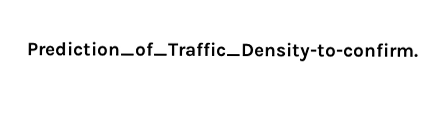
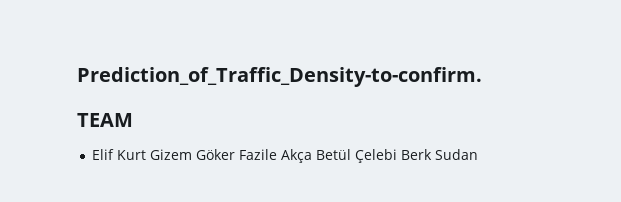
(419, 51) none -> [77,113,133,127] [92,149,479,163] // TEAM // Elif Kurt Gizem Göker Fazile Akça Betül Çelebi Berk Sudan

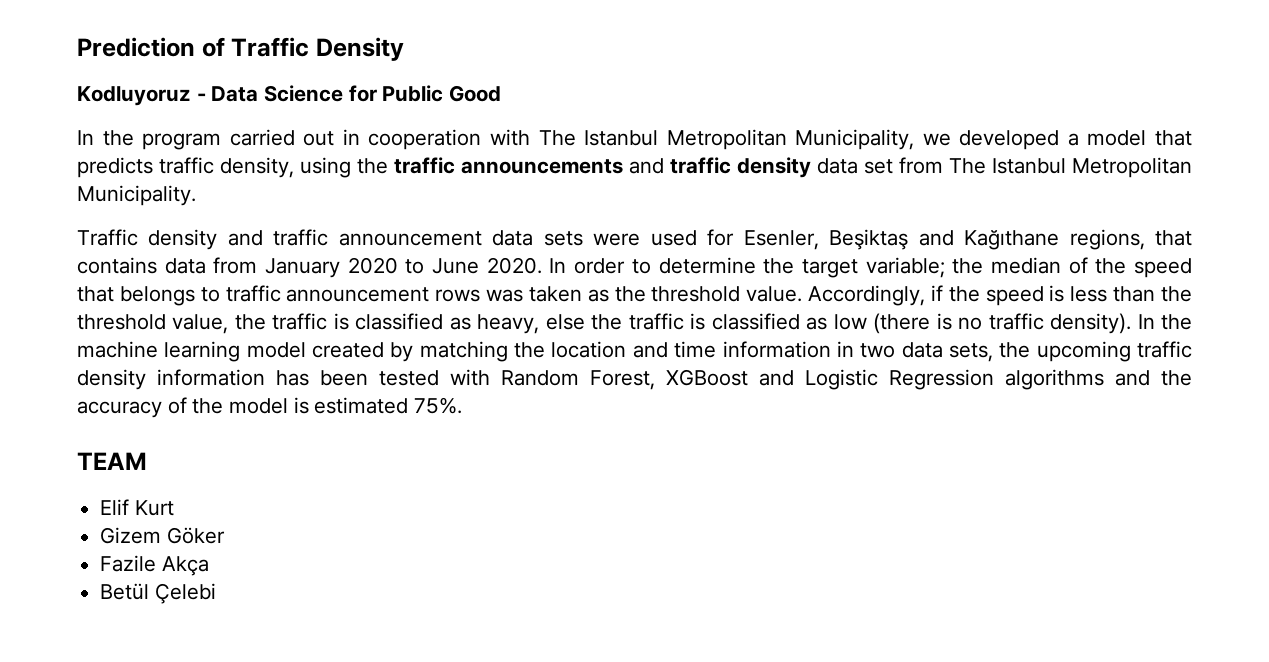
[77,67,482,87] Prediction_of_Traffic_Density-to-confirm. -> [77,37,404,61] [77,85,502,106] [77,129,1192,150] [77,157,1192,178] [77,185,196,206] [77,229,1193,250] [77,257,1193,278] [77,285,1193,306] [77,313,1192,334] [77,341,1193,362] [77,369,1192,390] [77,397,463,418] Prediction of Traffic Density // Kodluyoruz - Data Science for Public Good // In the program carried out in cooperation with The Istanbul Metropolitan Municipality, we developed a model that predicts traffic density, using the traffic announcements and traffic density data set from The Istanbul Metropolitan Municipality. // Traffic density and traffic announcement data sets were used for Esenler, Beşiktaş and Kağıthane regions, that contains data from January 2020 to June 2020. In order to determine the target variable; the median of the speed that belongs to traffic announcement rows was taken as the threshold value. Accordingly, if the speed is less than the threshold value, the traffic is classified as heavy, else the traffic is classified as low (there is no traffic density). In the machine learning model created by matching the location and time information in two data sets, the upcoming traffic density information has been tested with Random Forest, XGBoost and Logistic Regression algorithms and the accuracy of the model is estimated 75%.
(147, 155) none -> (174, 508) //
(236, 154) none -> (225, 535) //
(313, 156) none -> (209, 566) //
[401,149,479,160] Berk Sudan -> (216, 593) none

